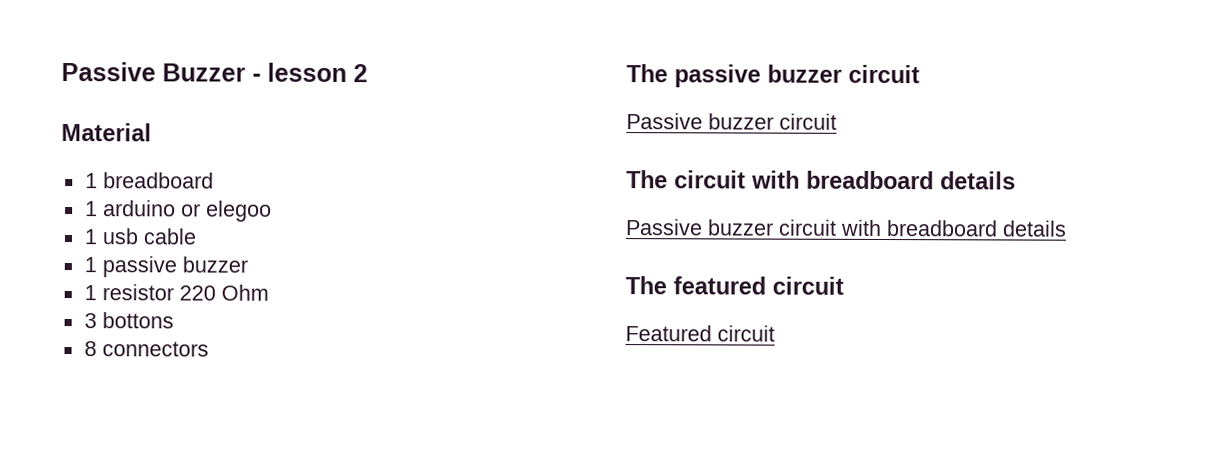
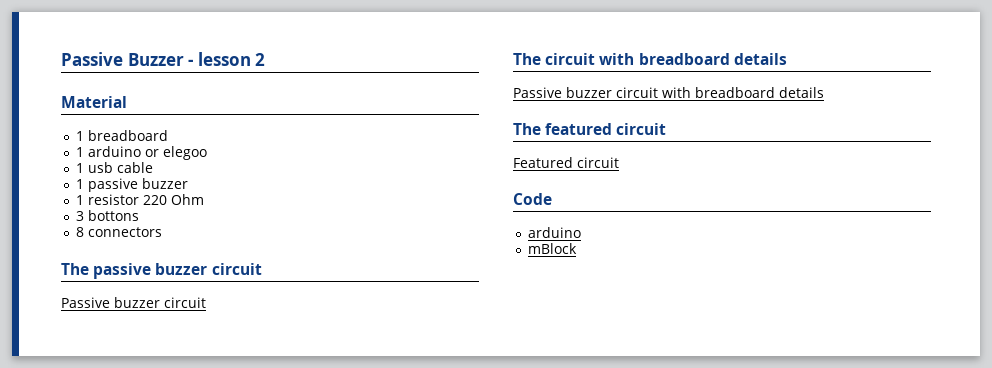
(775, 333) none -> [513,193,552,205] [527,227,581,238] [527,243,577,254] // Code // arduino // mBlock

